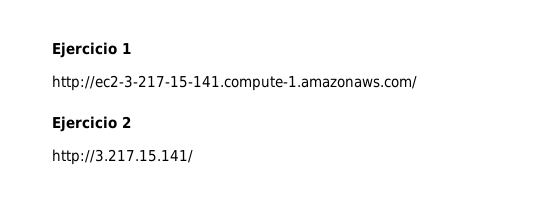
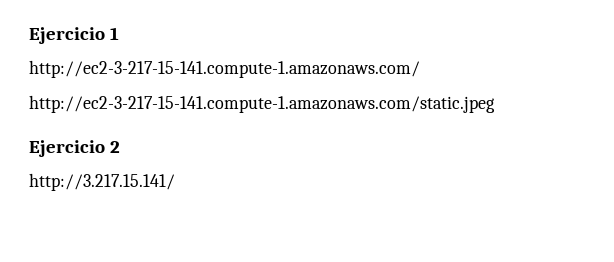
(417, 83) none -> [29,95,495,113] // http://ec2-3-217-15-141.compute-1.amazonaws.com/static.jpeg

